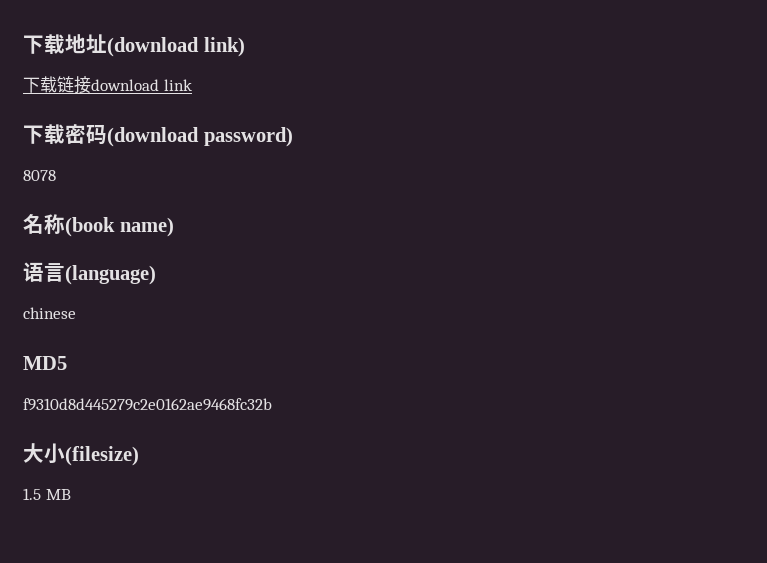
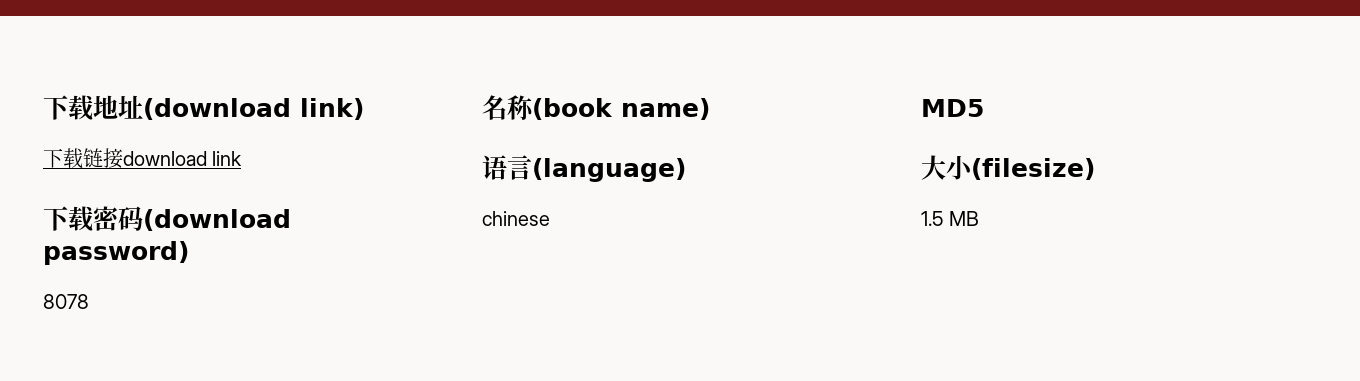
[23,398,272,411] // f9310d8d445279c2e0162ae9468fc32b -> (984, 108) none

